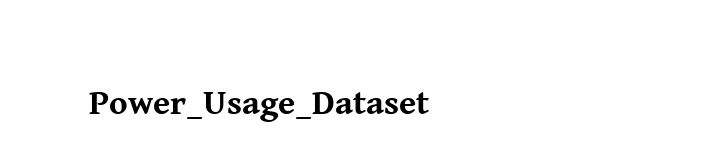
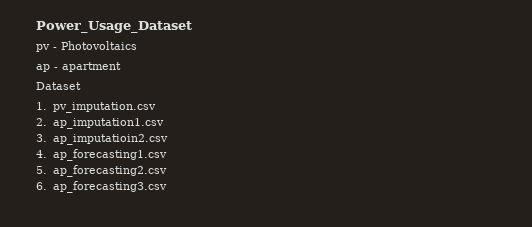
(429, 107) none -> [36,41,137,52] [36,62,121,72] [36,82,81,90] [36,102,156,113] [36,118,164,129] [36,134,168,145] [36,149,167,161] [36,165,167,177] [36,181,167,193] // pv - Photovoltaics // ap - apartment // Dataset // 1. pv_imputation.csv // 2. ap_imputation1.csv // 3. ap_imputatioin2.csv // 4. ap_forecasting1.csv // 5. ap_forecasting2.csv // 6. ap_forecasting3.csv

